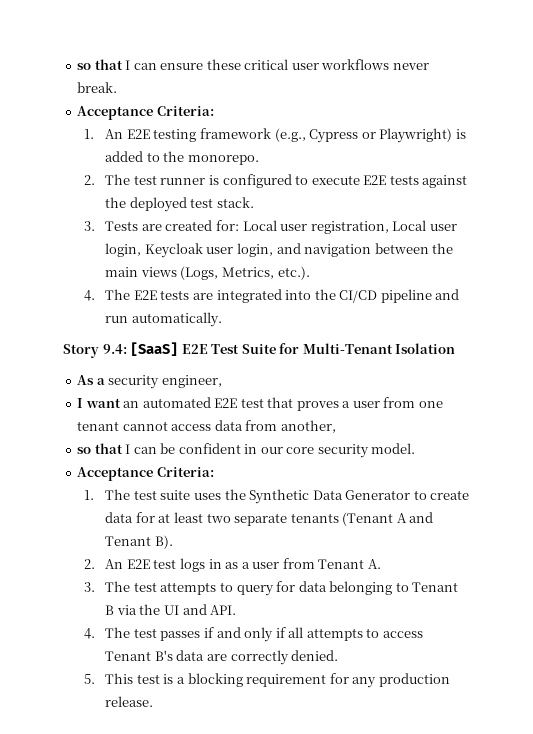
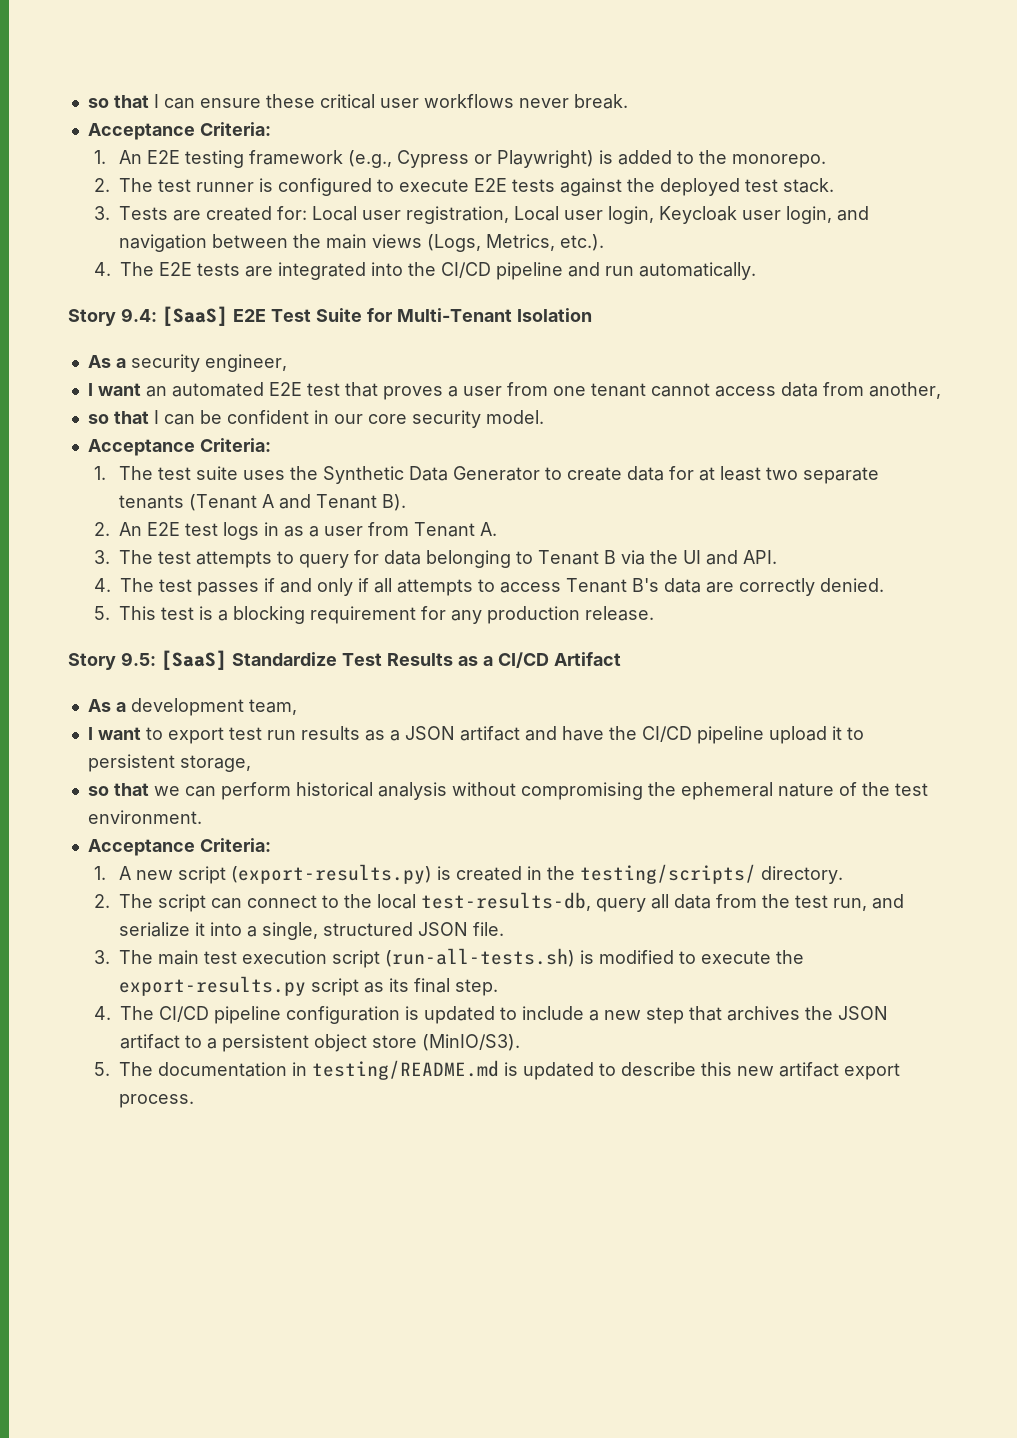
(154, 701) none -> [68,650,621,670] [87,698,297,716] [87,726,864,744] [87,754,251,772] [87,782,928,800] [87,810,202,824] [87,838,271,856] [93,864,844,884] [93,892,905,912] [119,922,505,940] [93,948,805,968] [119,976,499,996] [93,1006,888,1024] [119,1034,520,1052] [93,1060,901,1080] [119,1094,195,1108] // Story 9.5: [SaaS] Standardize Test Results as a CI/CD Artifact // As a development team, // I want to export test run results as a JSON artifact and have the CI/CD pipeline upload it to persistent storage, // so that we can perform historical analysis without compromising the ephemeral nature of the test environment. // Acceptance Criteria: // 1. A new script (export-results.py) is created in the testing/scripts/ directory. // 2. The script can connect to the local test-results-db, query all data from the test run, and serialize it into a single, structured JSON file. // 3. The main test execution script (run-all-tests.sh) is modified to execute the export-results.py script as its final step. // 4. The CI/CD pipeline configuration is updated to include a new step that archives the JSON artifact to a persistent object store (MinIO/S3). // 5. The documentation in testing/README.md is updated to describe this new artifact export process.

